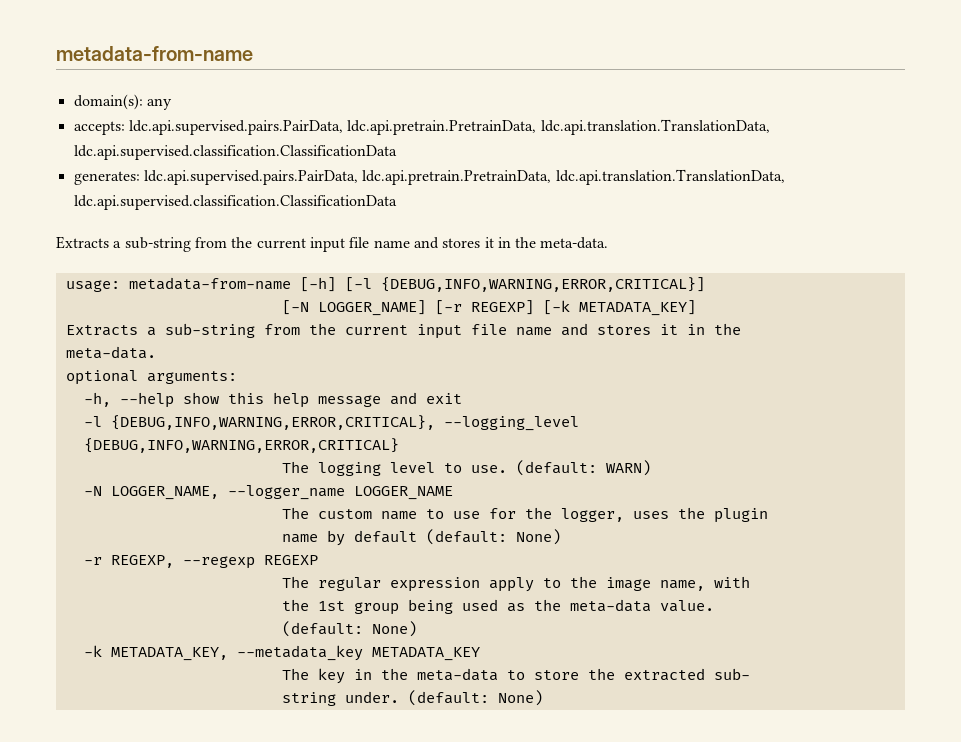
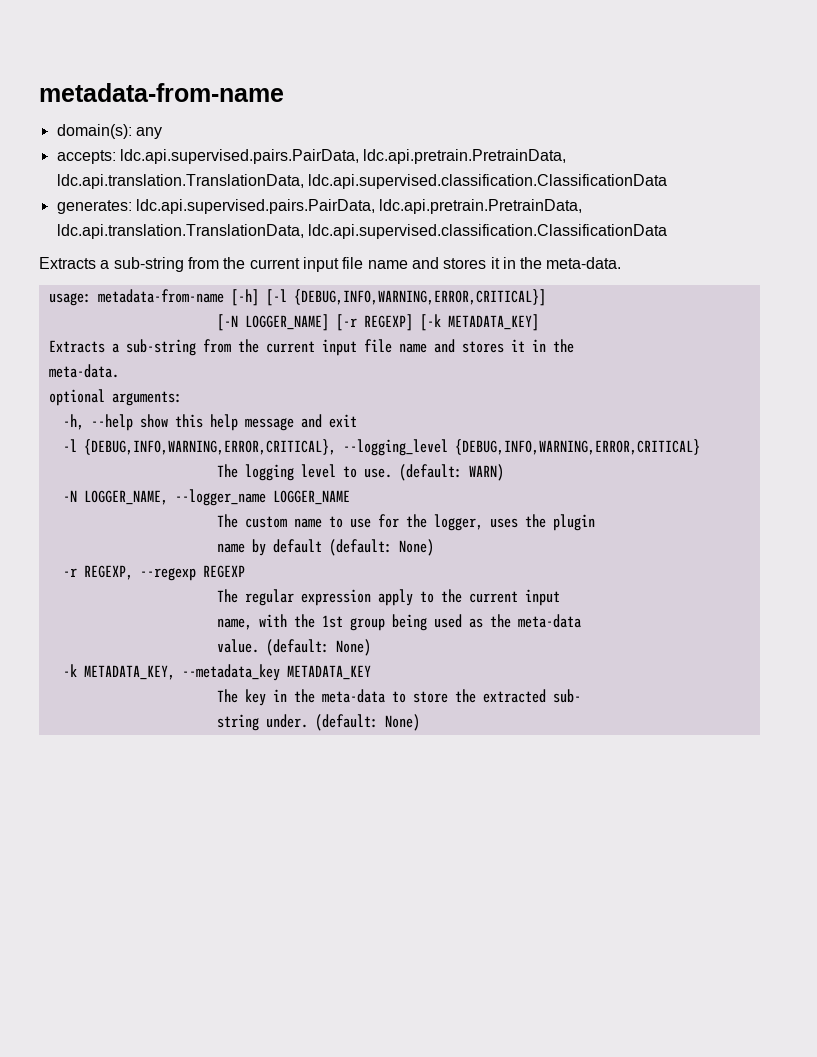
[605,577,651,591] image -> [468,589,560,606] current input //
(750, 582) // -> (287, 620) none
(651, 605) none -> (581, 621) //
(714, 606) // -> (259, 646) none

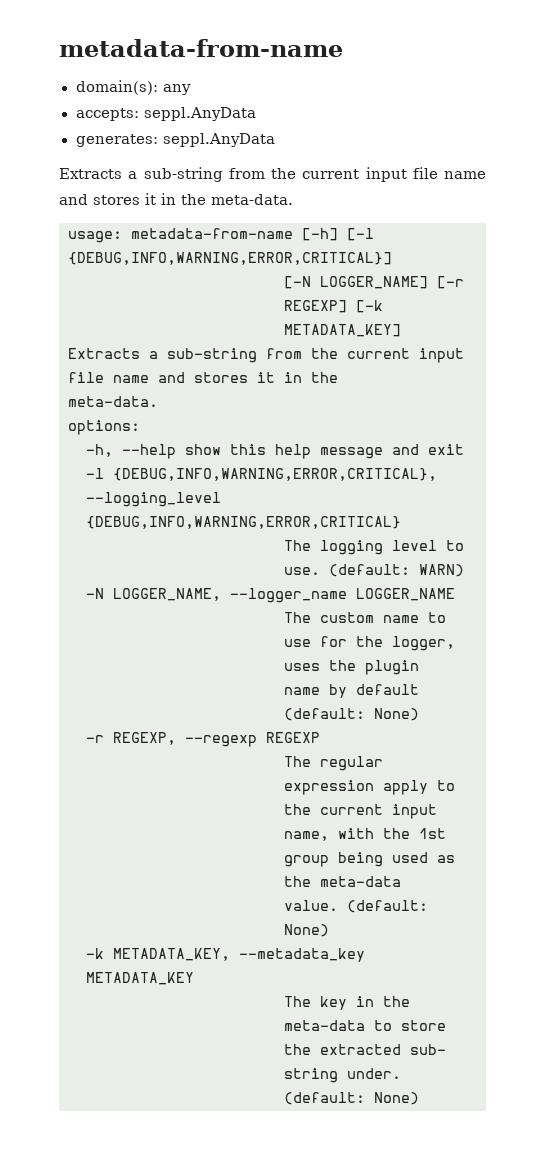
[119,149,567,164] [56,174,667,189] [56,199,583,214] [56,224,667,239] ldc.api.supervised.pairs.PairData, ldc.api.pretrain.PretrainData, ldc.api.translation.TranslationData, ldc.api.supervised.classification.ClassificationData // generates: ldc.api.supervised.pairs.PairData, ldc.api.pretrain.PretrainData, ldc.api.translation.TranslationData, ldc.api.supervised.classification.ClassificationData -> [143,107,256,121] [75,133,275,147] seppl.AnyData // generates: seppl.AnyData
[48,389,182,406] optional arguments: -> [68,420,140,435] options:

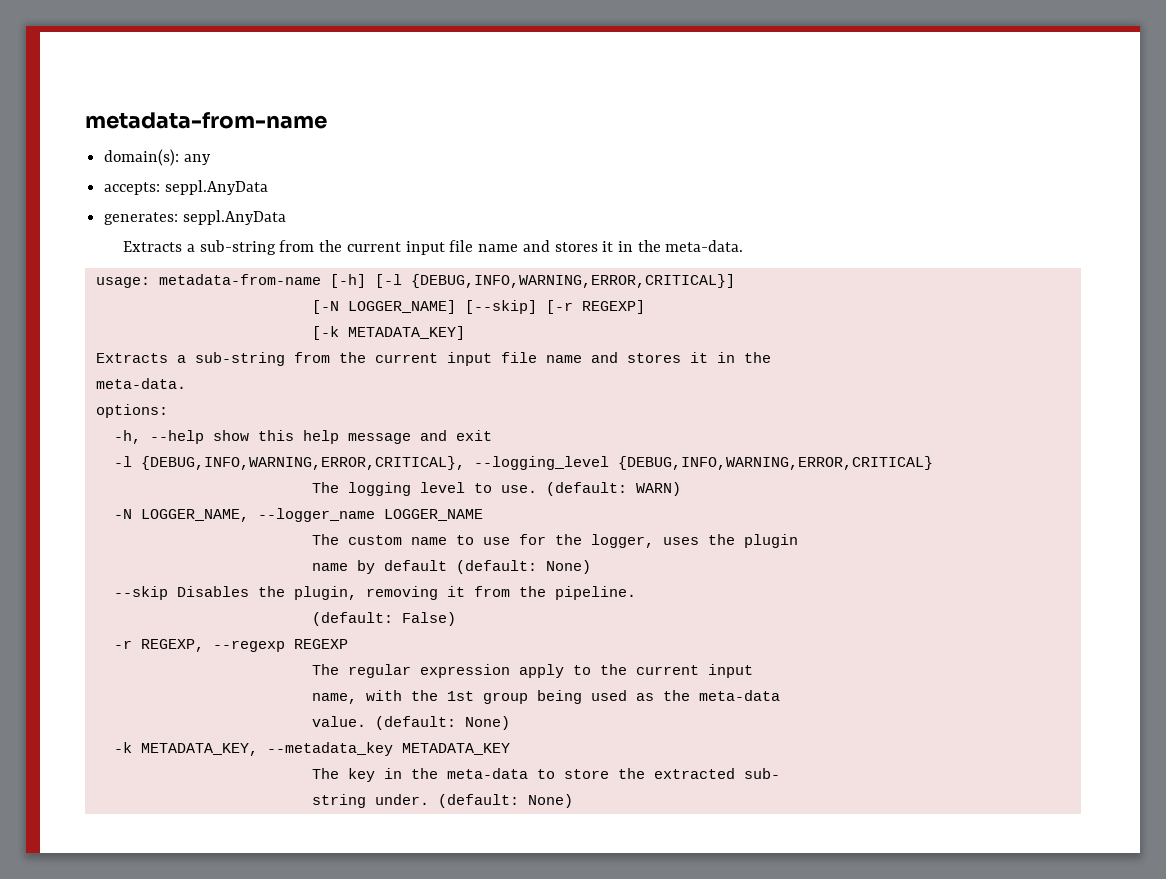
(428, 282) none -> [464,300,537,314] [--skip]
(347, 306) none -> (645, 307) //
(419, 714) none -> [113,586,636,600] [311,612,456,626] // --skip Disables the plugin, removing it from the pipeline. // (default: False)

